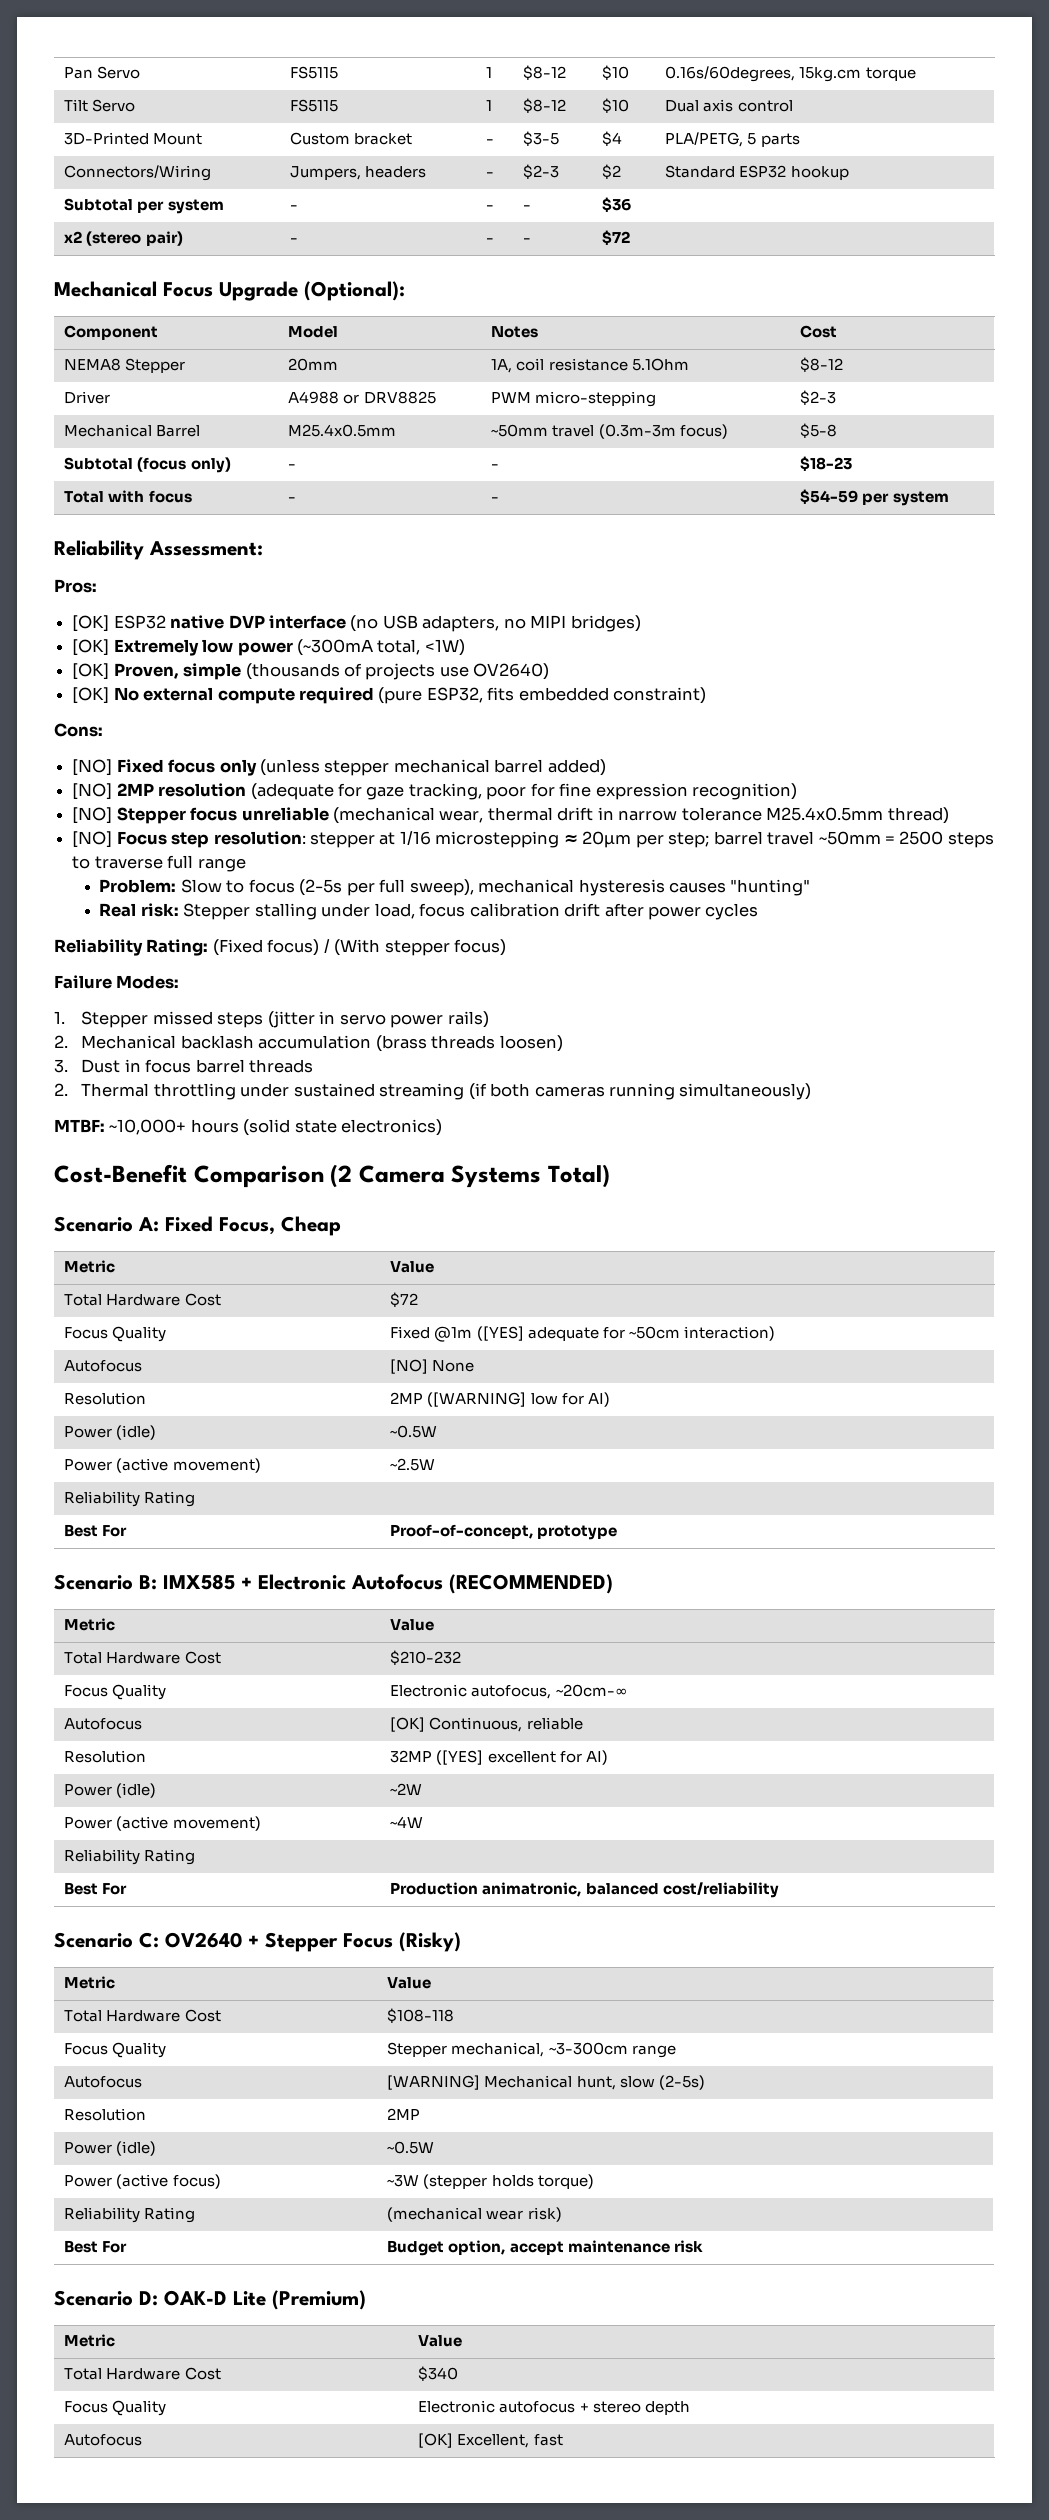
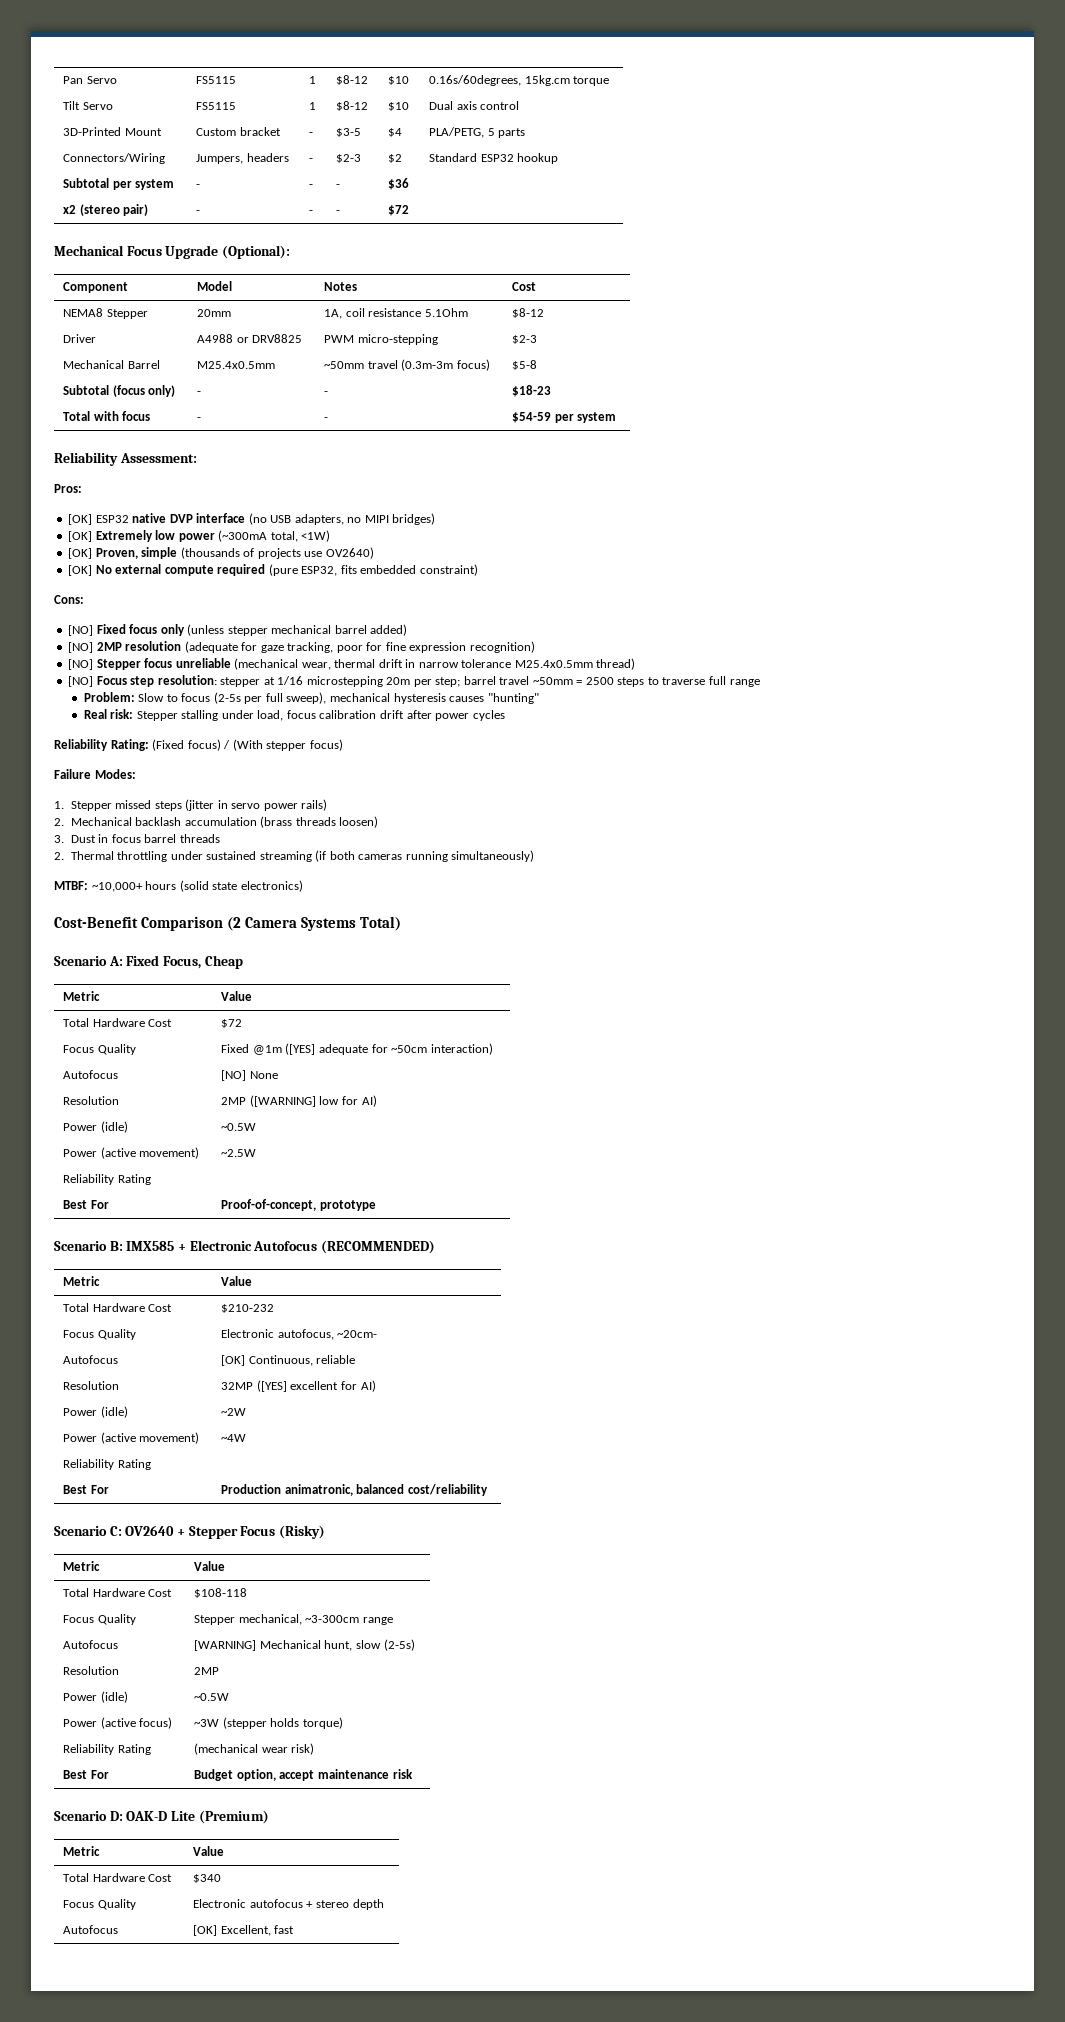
[563,831,632,848] ≈ 20µm -> [386,677,411,685] 20m
[555,1684,628,1697] ~20cm-∞ -> [337,1330,378,1338] ~20cm-

